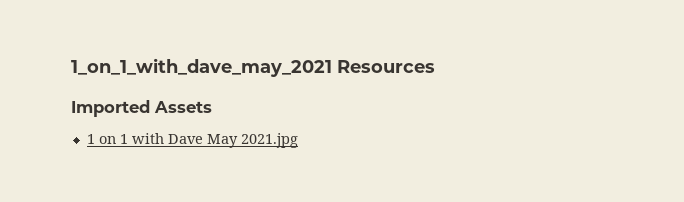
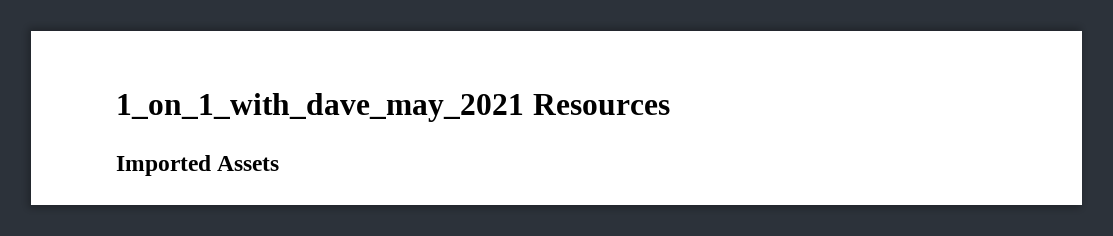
[86,133,298,148] // 1 on 1 with Dave May 2021.jpg -> (280, 163) none

